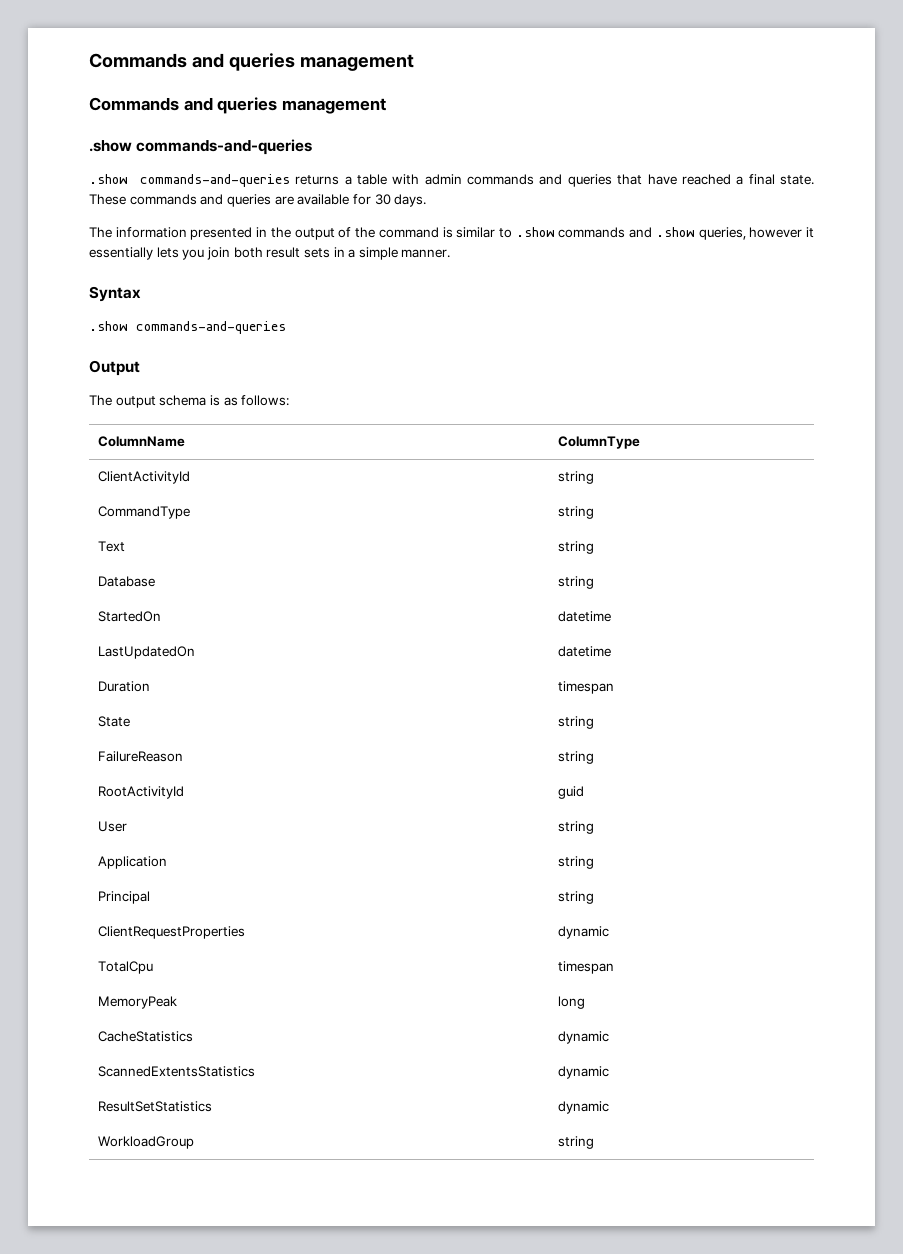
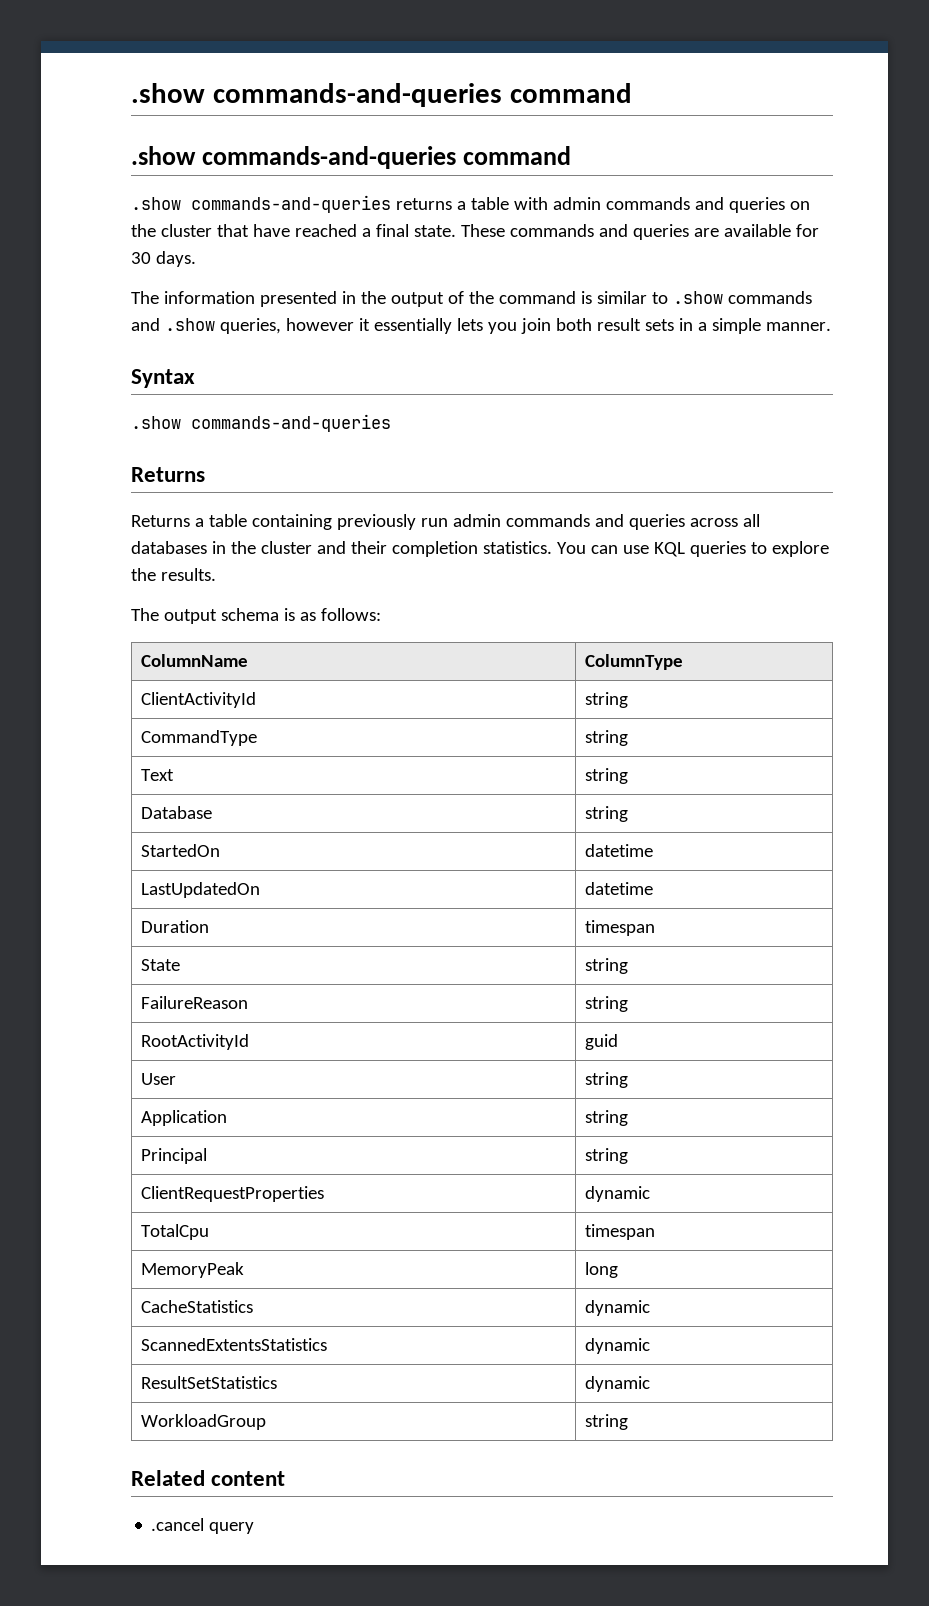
[89,53,414,71] [89,97,386,114] [89,139,313,155] Commands and queries management // Commands and queries management // .show commands-and-queries -> [131,83,632,107] [131,146,572,169] .show commands-and-queries command // .show commands-and-queries command
(612, 180) none -> [789,201,810,210] [131,224,212,237] on the cluster
[89,360,140,376] Output -> [131,467,205,482] [131,514,760,530] [131,541,829,557] [131,568,216,581] Returns // Returns a table containing previously run admin commands and queries across all databases in the cluster and their completion statistics. You can use KQL queries to explore the results.
(594, 1142) none -> [131,1470,286,1486] [151,1518,255,1534] // Related content // .cancel query

